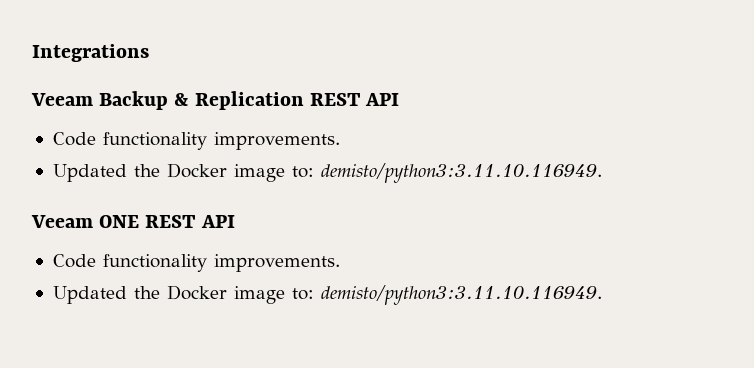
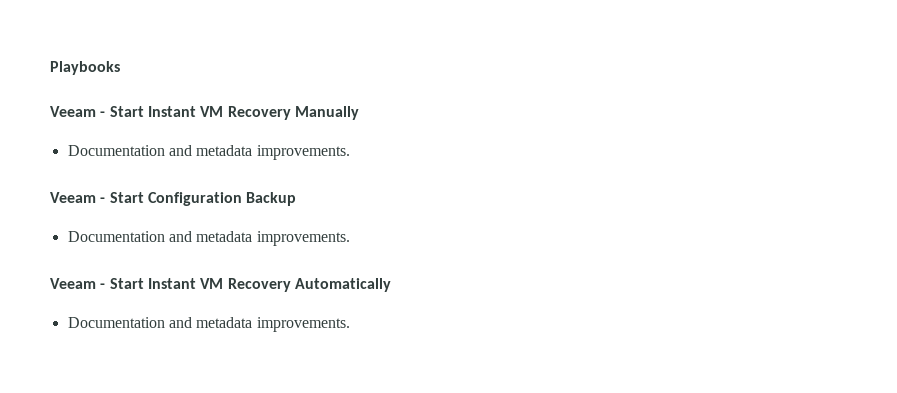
[32,44,149,62] [31,91,400,110] [52,132,340,150] [52,163,602,183] [31,215,235,228] [52,254,340,272] [52,285,602,305] Integrations // Veeam Backup & Replication REST API // Code functionality improvements. // Updated the Docker image to: demisto/python3:3.11.10.116949. // Veeam ONE REST API // Code functionality improvements. // Updated the Docker image to: demisto/python3:3.11.10.116949. -> [50,61,120,75] [50,106,359,120] [67,145,350,160] [50,192,297,206] [67,231,350,246] [50,278,391,292] [67,317,350,332] Playbooks // Veeam - Start Instant VM Recovery Manually // Documentation and metadata improvements. // Veeam - Start Configuration Backup // Documentation and metadata improvements. // Veeam - Start Instant VM Recovery Automatically // Documentation and metadata improvements.

